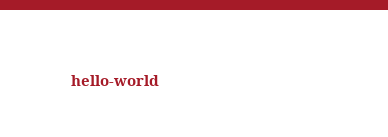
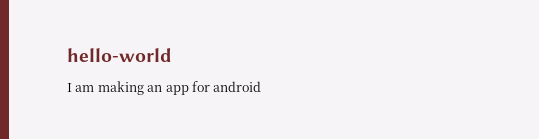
(159, 80) none -> [67,81,262,95] // I am making an app for android

